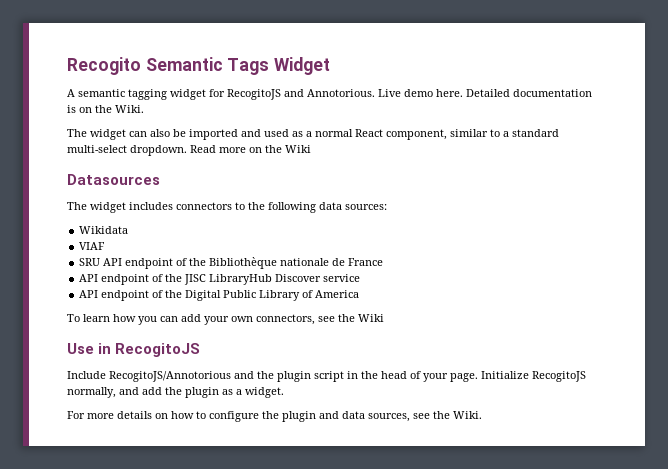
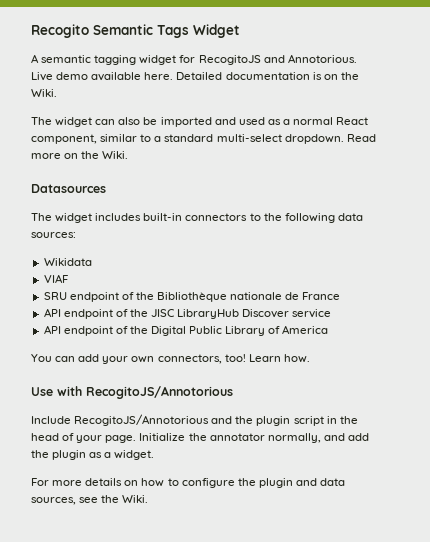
(433, 93) none -> [91,72,142,81] available
[285,145,311,153] Wiki -> [102,151,129,159] Wiki.
(173, 206) none -> [143,213,183,221] built-in
[103,258,123,266] API -> (67, 296) none
[67,314,157,325] To learn how you -> [31,354,52,362] You
[318,314,384,322] see the Wiki -> [224,354,310,363] too! Learn how.
[98,343,201,357] in RecogitoJS -> [57,386,233,399] with RecogitoJS/Annotorious
[532,371,586,382] RecogitoJS -> [188,433,265,441] the annotator

